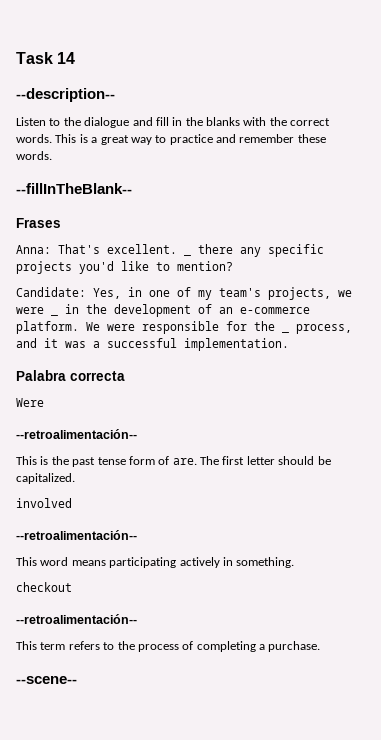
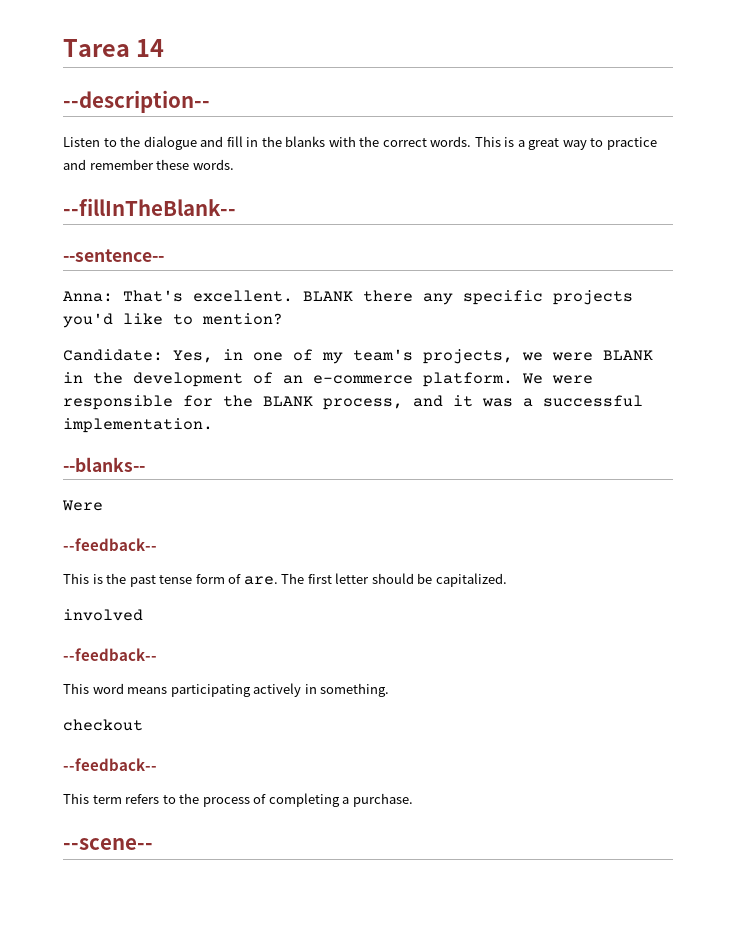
[16,52,53,64] Task -> [63,39,130,57] Tarea
[16,218,61,228] Frases -> [63,249,164,262] --sentence--
[184,254,191,256] _ -> [303,291,353,302] BLANK
[51,314,58,316] _ -> [603,350,653,361] BLANK
[282,331,289,333] _ -> [263,396,313,407] BLANK
[16,370,125,381] Palabra correcta -> [63,457,145,472] --blanks--
[16,429,137,439] --retroalimentación-- -> [63,538,157,551] --feedback--
[16,530,137,540] --retroalimentación-- -> [63,648,157,661] --feedback--
[16,614,137,624] --retroalimentación-- -> [63,758,157,771] --feedback--

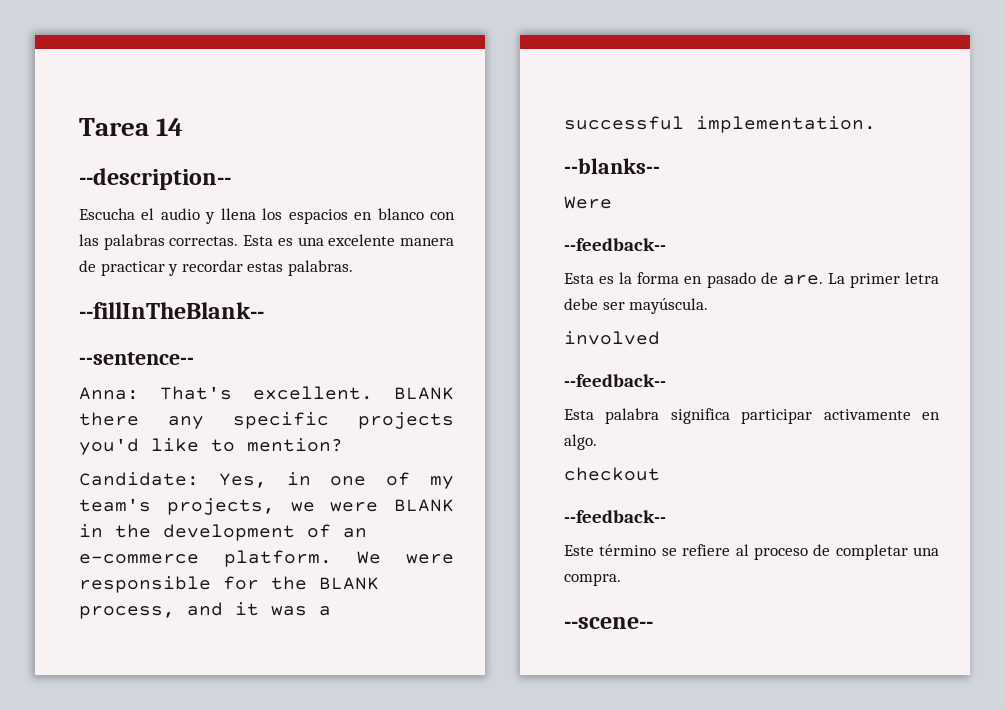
[63,136,657,150] [63,159,234,170] Listen to the dialogue and fill in the blanks with the correct words. This is a great way to practice and remember these words. -> [79,208,456,224] [79,234,455,250] [79,260,353,276] Escucha el audio y llena los espacios en blanco con las palabras correctas. Esta es una excelente manera de practicar y recordar estas palabras.
[63,573,507,587] [63,609,143,621] [63,648,157,661] [63,683,390,697] [63,719,143,731] [63,758,157,771] [63,793,413,807] This is the past tense form of are. The first letter should be capitalized. // involved // --feedback-- // This word means participating actively in something. // checkout // --feedback-- // This term refers to the process of completing a purchase. -> [564,272,939,288] [564,298,709,314] [564,331,660,345] [564,374,666,387] [564,408,940,424] [564,434,597,450] [564,467,660,481] [564,510,666,523] [564,544,939,560] [564,573,621,586] Esta es la forma en pasado de are. La primer letra debe ser mayúscula. // involved // --feedback-- // Esta palabra significa participar activamente en algo. // checkout // --feedback-- // Este término se refiere al proceso de completar una compra.

